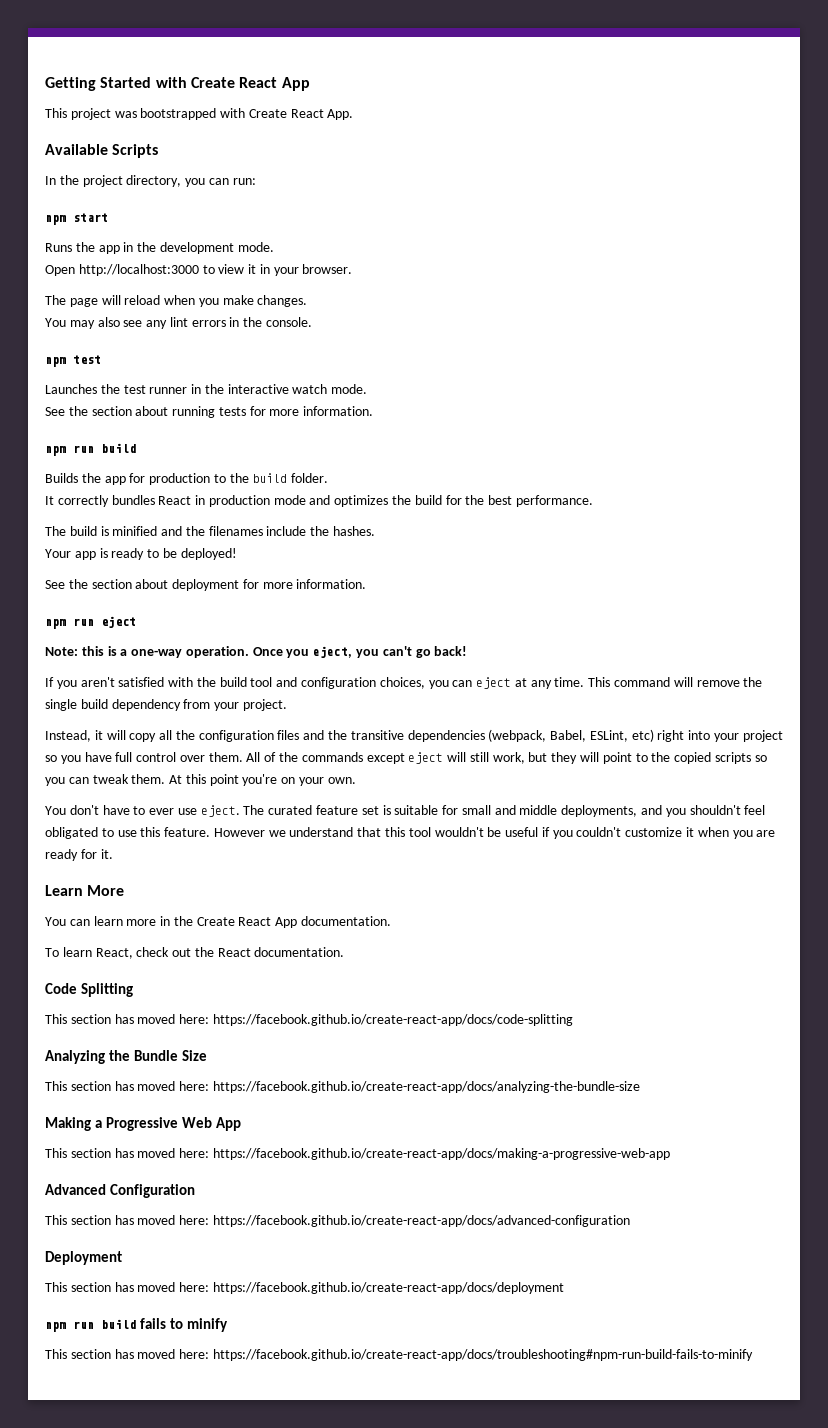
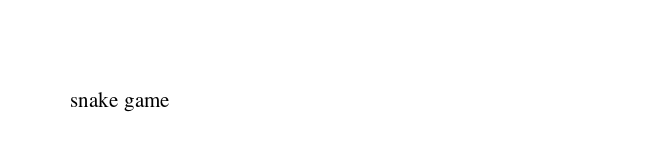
[45,77,310,91] [45,108,354,120] [45,144,159,158] [45,175,256,187] [45,213,108,225] [45,242,274,254] [45,264,353,276] [45,295,308,307] [45,317,313,329] [45,355,101,367] [45,384,368,394] [45,406,374,418] [45,443,136,456] [45,473,329,485] [45,495,593,507] [45,526,376,536] [45,548,237,560] [45,579,367,591] [45,616,136,629] [45,646,468,658] [45,677,763,689] [45,699,287,711] [45,729,783,742] [45,752,767,764] [45,774,356,786] [45,805,766,817] [45,827,776,839] [45,849,113,861] [45,885,125,896] [45,916,392,928] [45,947,345,959] [45,983,133,997] [45,1014,573,1026] [45,1050,207,1064] [45,1081,640,1093] [45,1117,241,1131] [45,1148,670,1160] [45,1184,195,1198] [45,1215,630,1227] [45,1251,122,1265] [45,1282,564,1294] [45,1318,228,1332] [45,1349,753,1361] Getting Started with Create React App // This project was bootstrapped with Create React App. // Available Scripts // In the project directory, you can run: // npm start // Runs the app in the development mode. // Open http://localhost:3000 to view it in your browser. // The page will reload when you make changes. // You may also see any lint errors in the console. // npm test // Launches the test runner in the interactive watch mode. // See the section about running tests for more information. // npm run build // Builds the app for production to the build folder. // It correctly bundles React in production mode and optimizes the build for the best performance. // The build is minified and the filenames include the hashes. // Your app is ready to be deployed! // See the section about deployment for more information. // npm run eject // Note: this is a one-way operation. Once you eject, you can't go back! // If you aren't satisfied with the build tool and configuration choices, you can eject at any time. This command will remove the single build dependency from your project. // Instead, it will copy all the configuration files and the transitive dependencies (webpack, Babel, ESLint, etc) right into your project so you have full control over them. All of the commands except eject will still work, but they will point to the copied scripts so you can tweak them. At this point you're on your own. // You don't have to ever use eject. The curated feature set is suitable for small and middle deployments, and you shouldn't feel obligated to use this feature. However we understand that this tool wouldn't be useful if you couldn't customize it when you are ready for it. // Learn More // You can learn more in the Create React App documentation. // To learn React, check out the React documentation. // Code Splitting // This section has moved here: https://facebook.github.io/create-react-app/docs/code-splitting // Analyzing the Bundle Size // This section has moved here: https://facebook.github.io/create-react-app/docs/analyzing-the-bundle-size // Making a Progressive Web App // This section has moved here: https://facebook.github.io/create-react-app/docs/making-a-progressive-web-app // Advanced Configuration // This section has moved here: https://facebook.github.io/create-react-app/docs/advanced-configuration // Deployment // This section has moved here: https://facebook.github.io/create-react-app/docs/deployment // npm run build fails to minify // This section has moved here: https://facebook.github.io/create-react-app/docs/troubleshooting#npm-run-build-fails-to-minify -> [70,92,169,112] snake game

